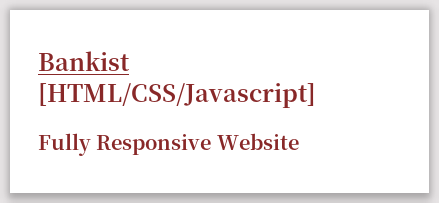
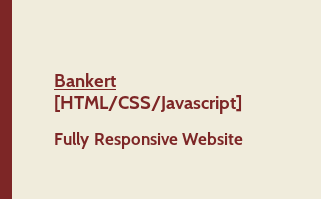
[38,51,130,71] Bankist -> [54,73,116,87] Bankert

